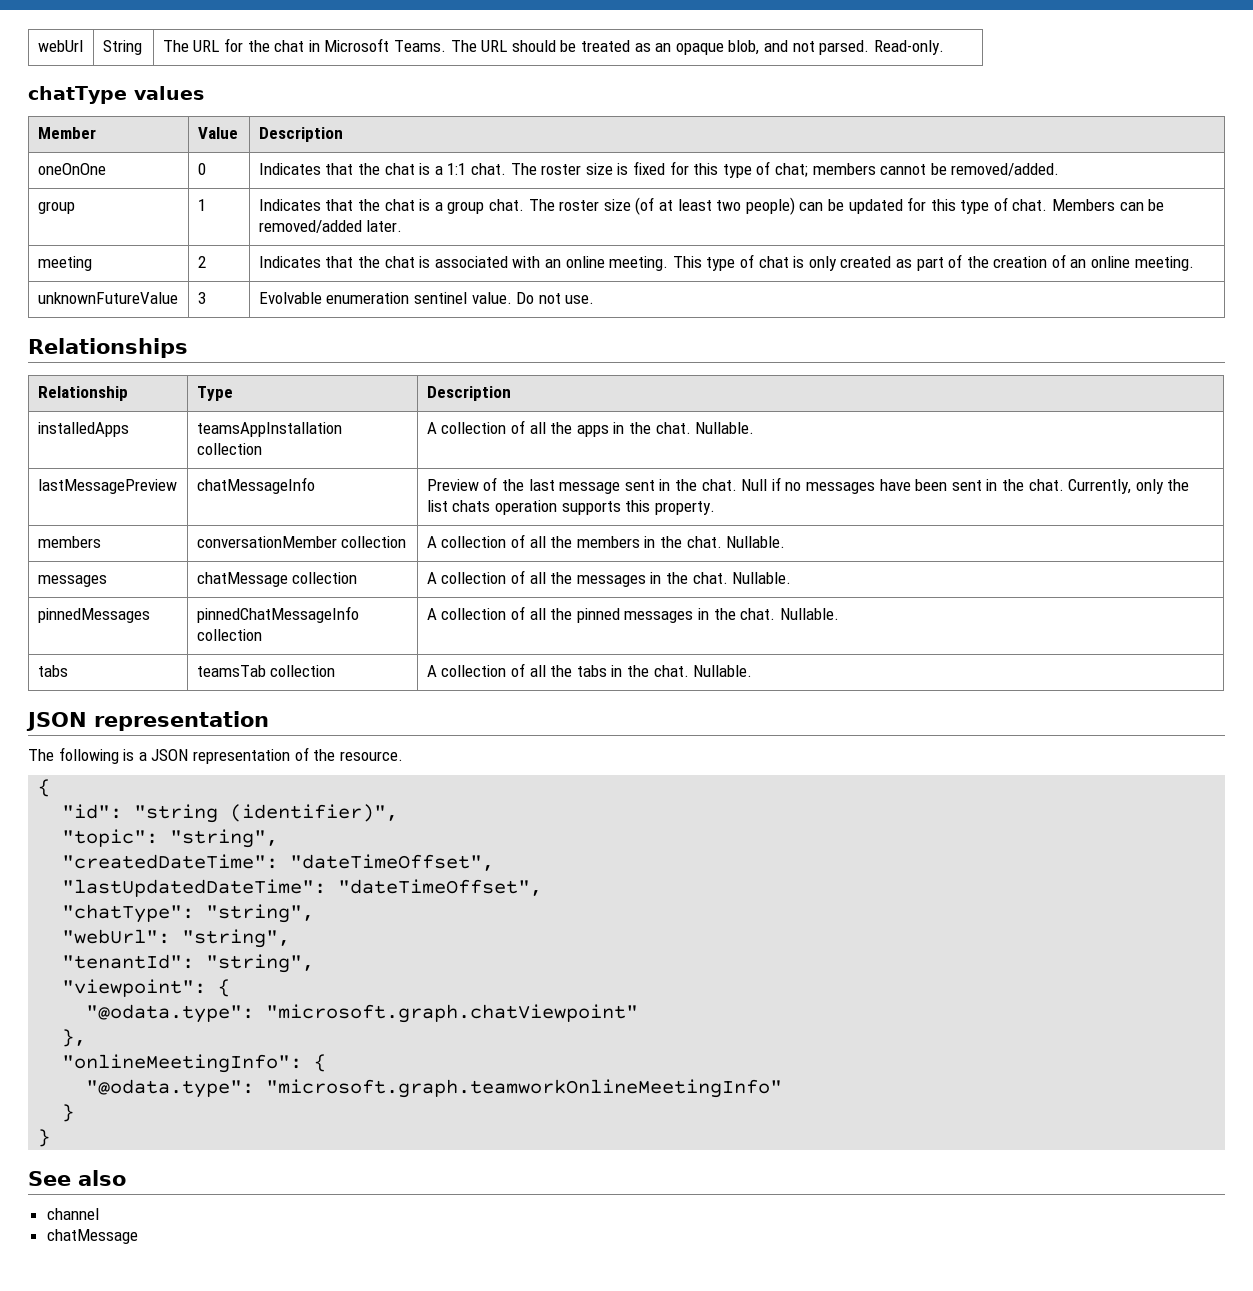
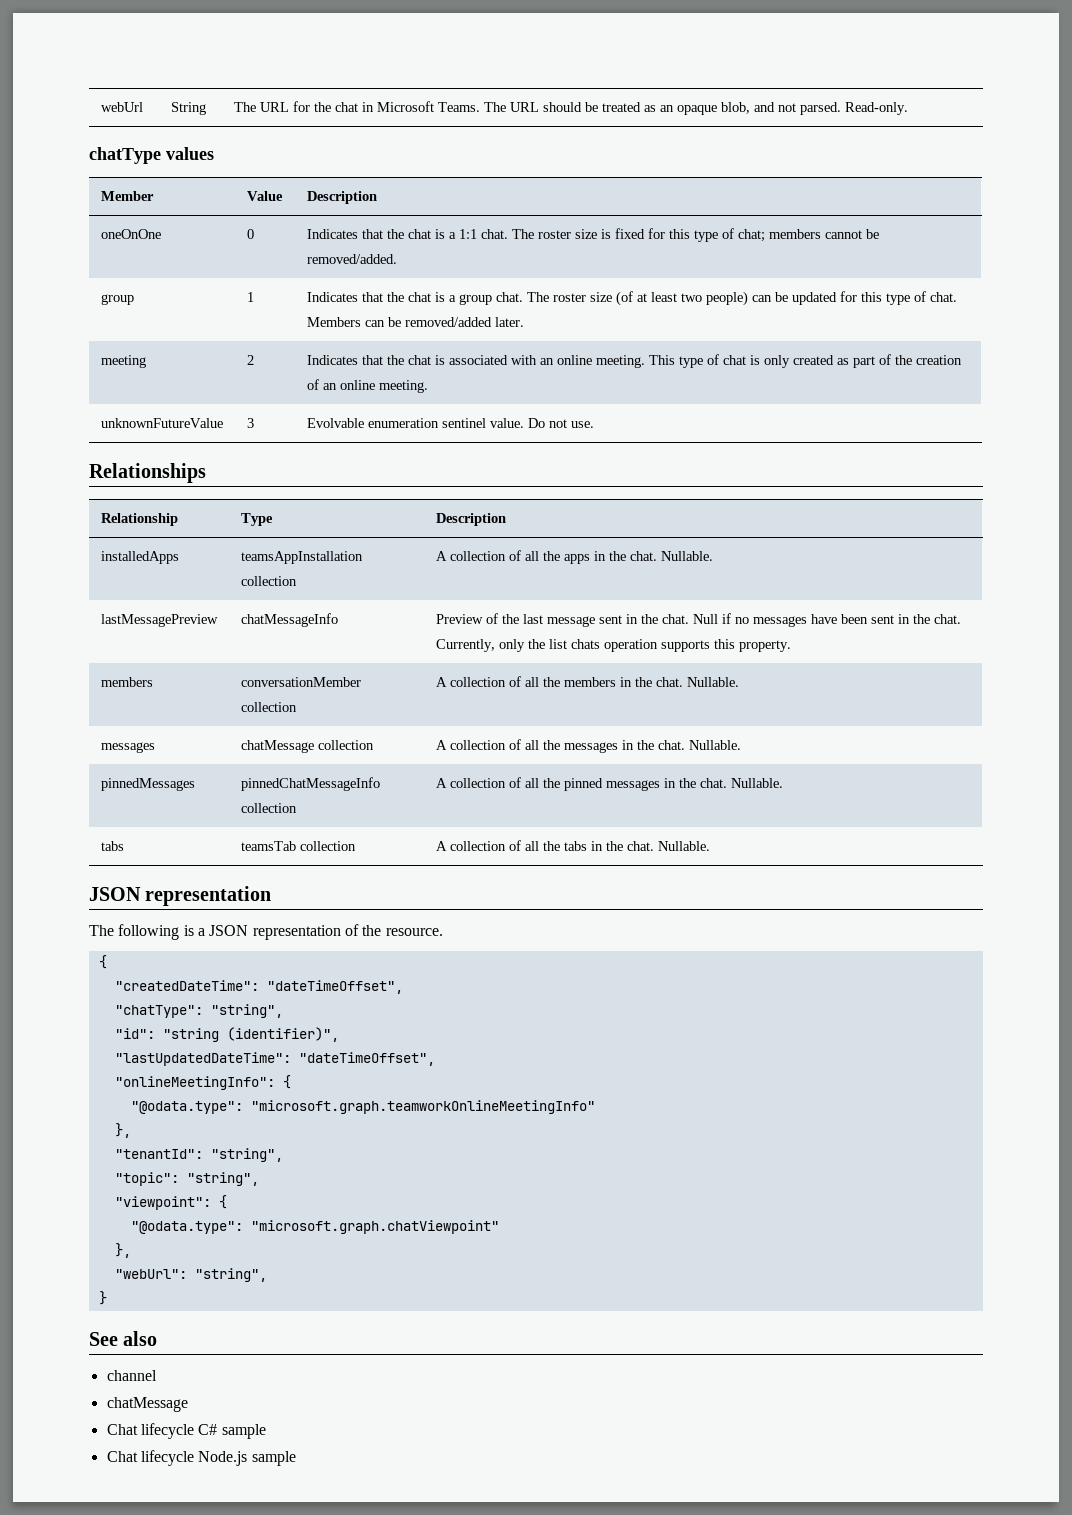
[62,804,399,823] [62,829,279,848] // "id": "string (identifier)", // "topic": "string", -> (107, 962) none
[62,879,543,897] // "lastUpdatedDateTime": "dateTimeOffset", -> (403, 987) none
[62,929,291,948] [62,954,195,969] "webUrl": "string", // "tenantId": -> [114,1027,339,1042] [114,1052,435,1066] [114,1075,291,1090] [130,1100,595,1114] [114,1123,131,1138] [114,1148,283,1162] [114,1172,179,1186] "id": "string (identifier)", // "lastUpdatedDateTime": "dateTimeOffset", // "onlineMeetingInfo": { // "@odata.type": "microsoft.graph.teamworkOnlineMeetingInfo" // }, // "tenantId": "string", // "topic":
[62,1054,327,1073] [86,1079,783,1098] [62,1104,75,1122] "onlineMeetingInfo": { // "@odata.type": "microsoft.graph.teamworkOnlineMeetingInfo" // } -> [114,1268,267,1282] "webUrl": "string",
(138, 1236) none -> [106,1423,266,1439] [106,1450,296,1466] // Chat lifecycle C# sample // Chat lifecycle Node.js sample

